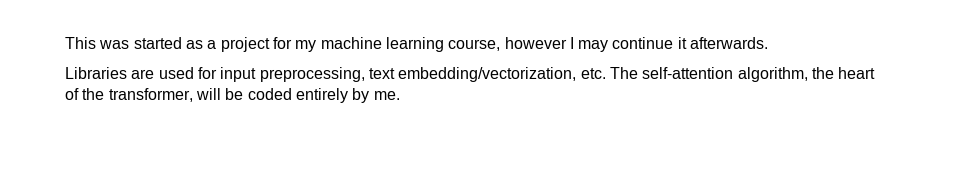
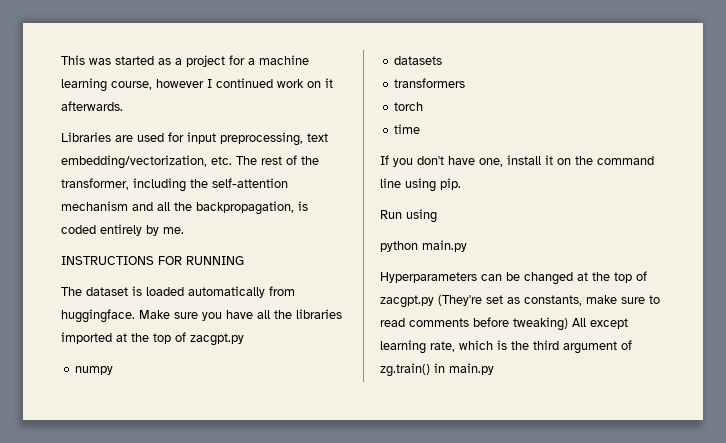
[295,40,317,52] my -> [248,58,255,65] a
[578,37,674,52] may continue -> [216,78,321,88] continued work on
[642,67,876,82] [65,88,400,103] self-attention algorithm, the heart of the transformer, will be coded entirely by me. -> [261,155,319,165] [61,178,288,192] [61,201,308,215] [61,224,184,236] [61,256,244,265] [61,286,295,298] [61,309,342,323] [61,332,244,346] [75,366,114,375] [394,56,443,65] [394,78,466,88] [394,102,424,111] [394,124,421,134] [380,155,654,167] [380,178,461,192] [380,209,437,223] [380,240,467,252] [380,271,647,285] [380,295,660,308] [380,317,628,331] [380,340,632,354] [380,363,494,377] rest of the transformer, including the self-attention mechanism and all the backpropagation, is coded entirely by me. // INSTRUCTIONS FOR RUNNING // The dataset is loaded automatically from huggingface. Make sure you have all the libraries imported at the top of zacgpt.py // numpy // datasets // transformers // torch // time // If you don't have one, install it on the command line using pip. // Run using // python main.py // Hyperparameters can be changed at the top of zacgpt.py (They're set as constants, make sure to read comments before tweaking) All except learning rate, which is the third argument of zg.train() in main.py

